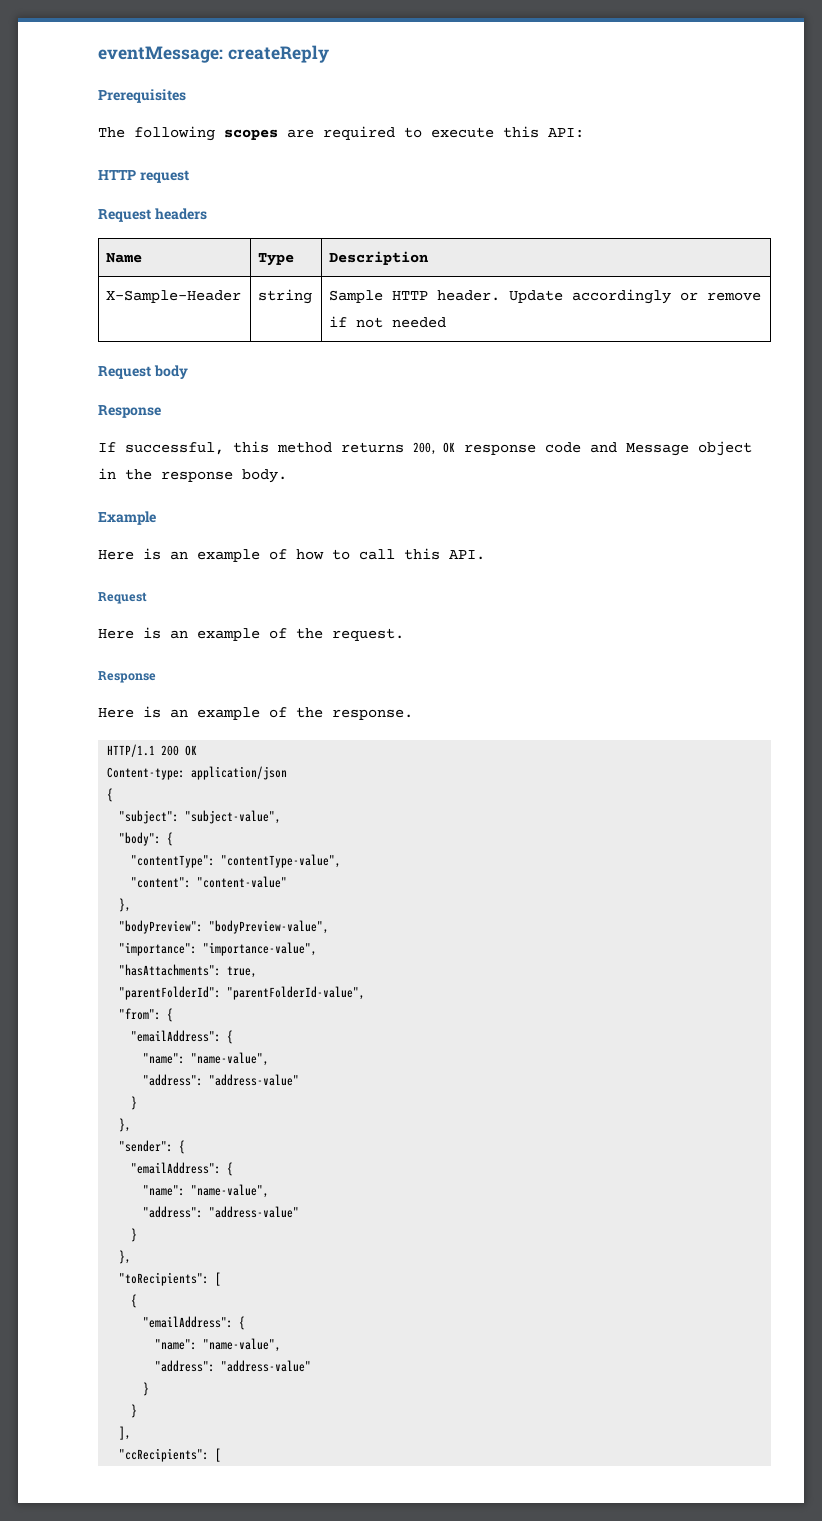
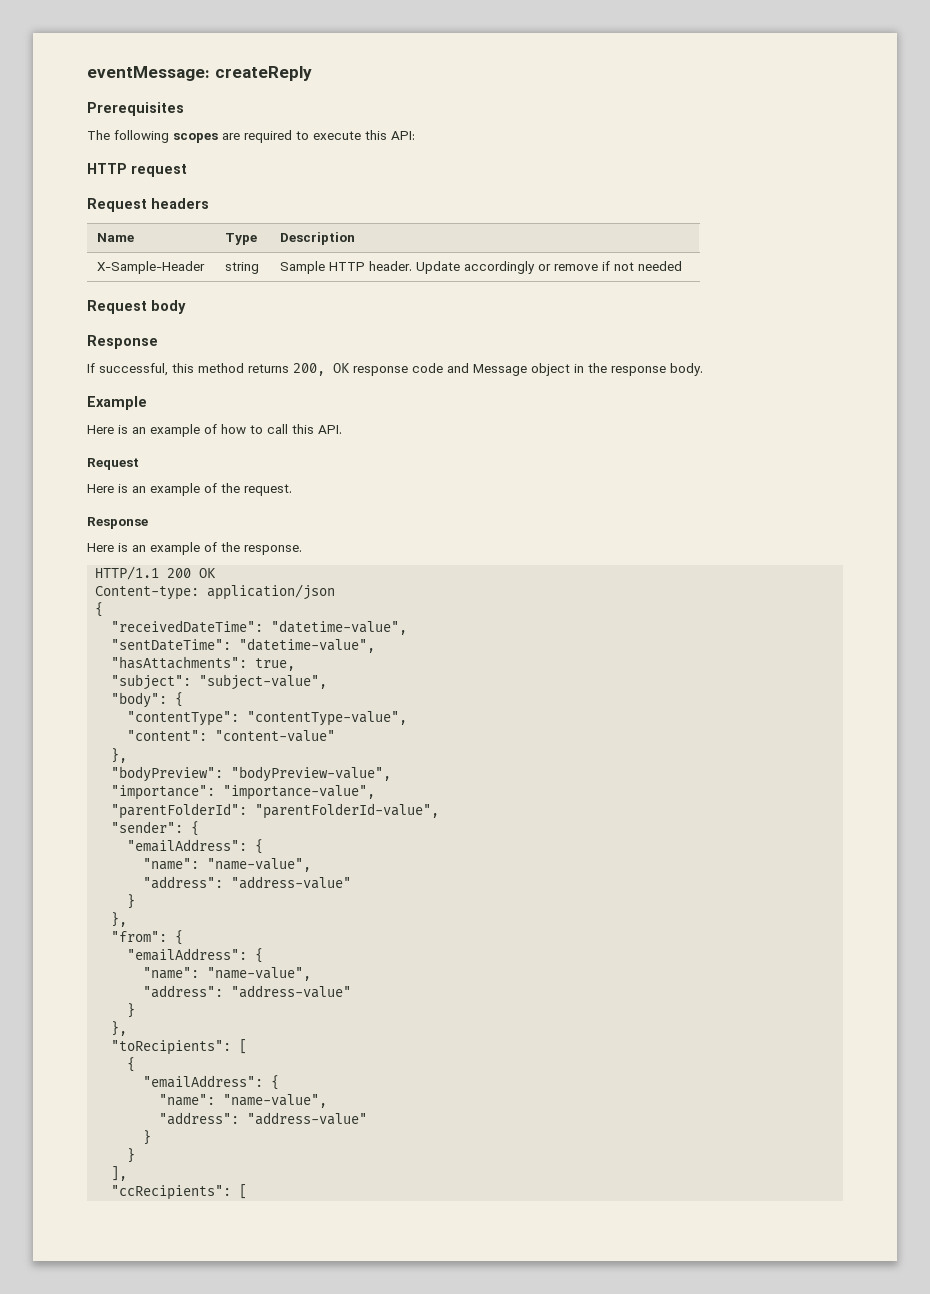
(114, 795) none -> [111,620,408,635] [111,638,376,653] [111,656,296,671] // "receivedDateTime": "datetime-value", // "sentDateTime": "datetime-value", // "hasAttachments": true,
[119,964,258,978] // "hasAttachments": true, -> (376, 792) none
[119,1008,174,1022] [131,1030,234,1044] [143,1052,270,1066] [143,1074,300,1086] [131,1096,138,1110] [119,1118,132,1132] [119,1140,174,1152] "from": { // "emailAddress": { // "name": "name-value", // "address": "address-value" // } // }, // "sender": -> [111,821,200,836] [127,839,264,854] [143,858,312,872] [143,876,352,889] [127,894,136,909] [111,912,128,927] [111,931,168,942] "sender": { // "emailAddress": { // "name": "name-value", // "address": "address-value" // } // }, // "from":

